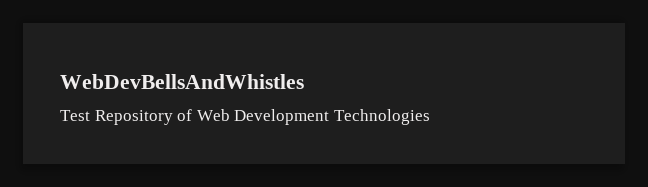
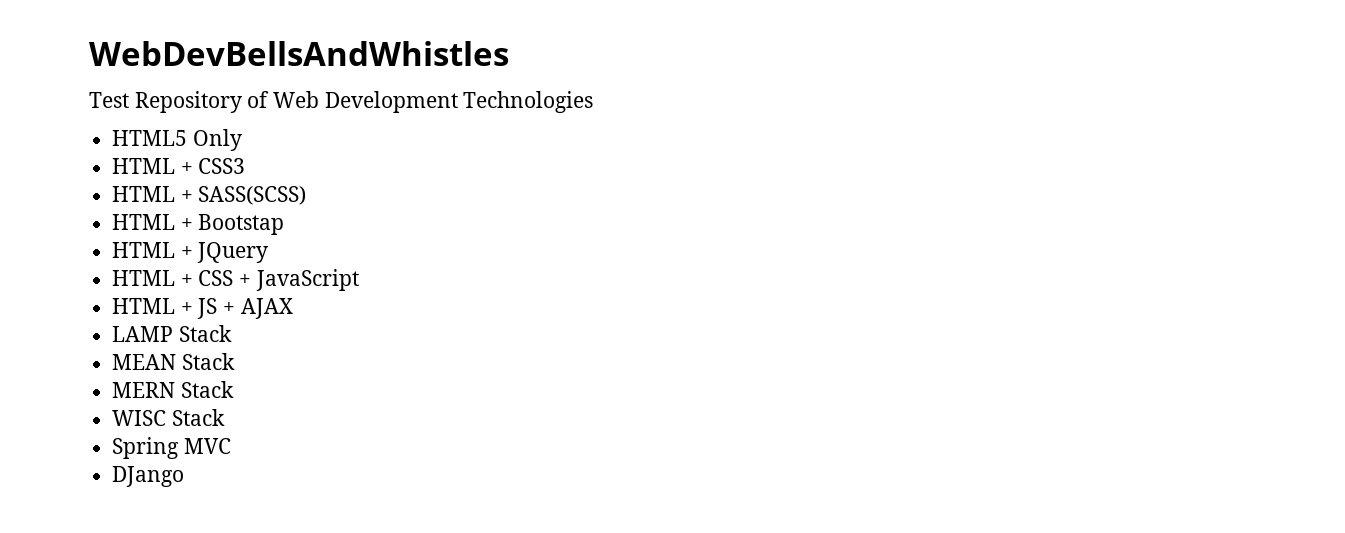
(430, 117) none -> [112,129,242,151] [112,158,246,174] [112,186,307,205] [112,214,285,235] [112,242,269,263] [112,269,359,291] [112,298,293,319] [112,325,232,342] [112,353,235,370] [112,381,234,398] [112,409,225,426] [112,437,231,459] [112,466,185,487] // HTML5 Only // HTML + CSS3 // HTML + SASS(SCSS) // HTML + Bootstap // HTML + JQuery // HTML + CSS + JavaScript // HTML + JS + AJAX // LAMP Stack // MEAN Stack // MERN Stack // WISC Stack // Spring MVC // DJango

